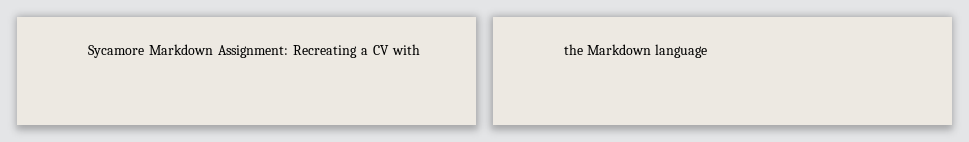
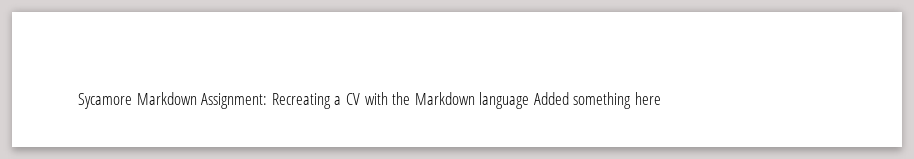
(707, 51) none -> [533,92,662,109] Added something here

